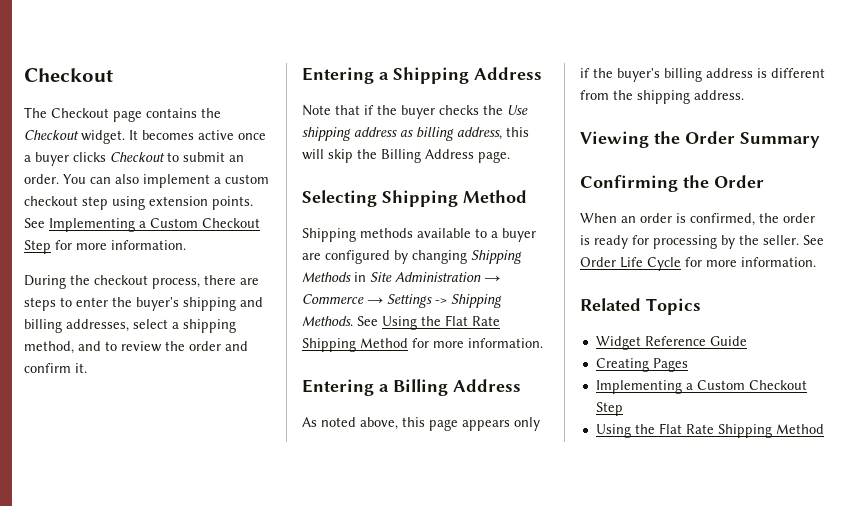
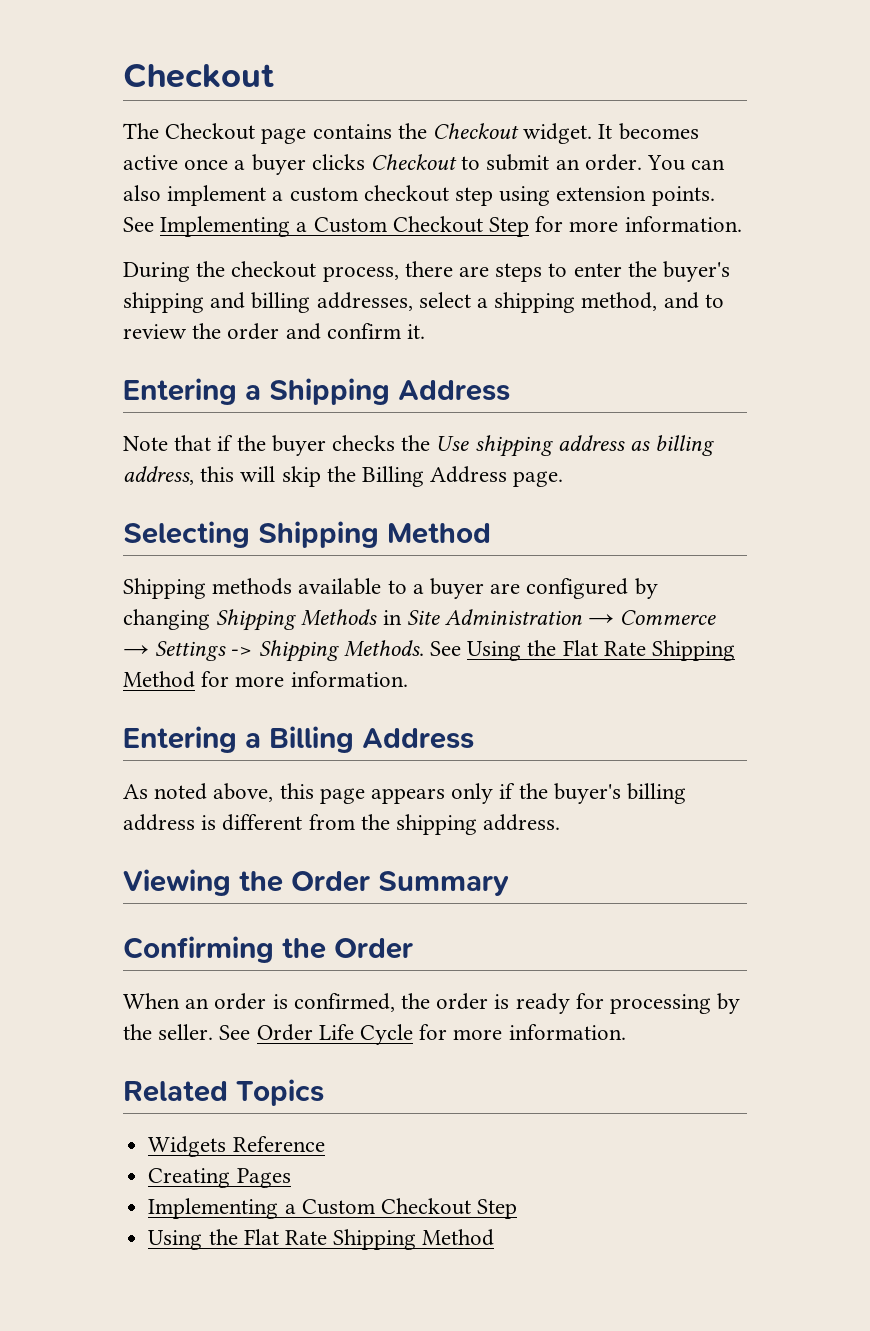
[595,336,641,350] Widget -> [148,1136,227,1157] Widgets
[709,336,747,346] Guide -> (325, 1144) none

